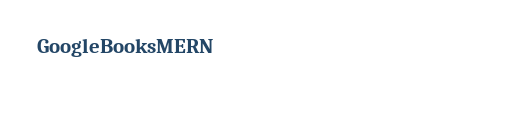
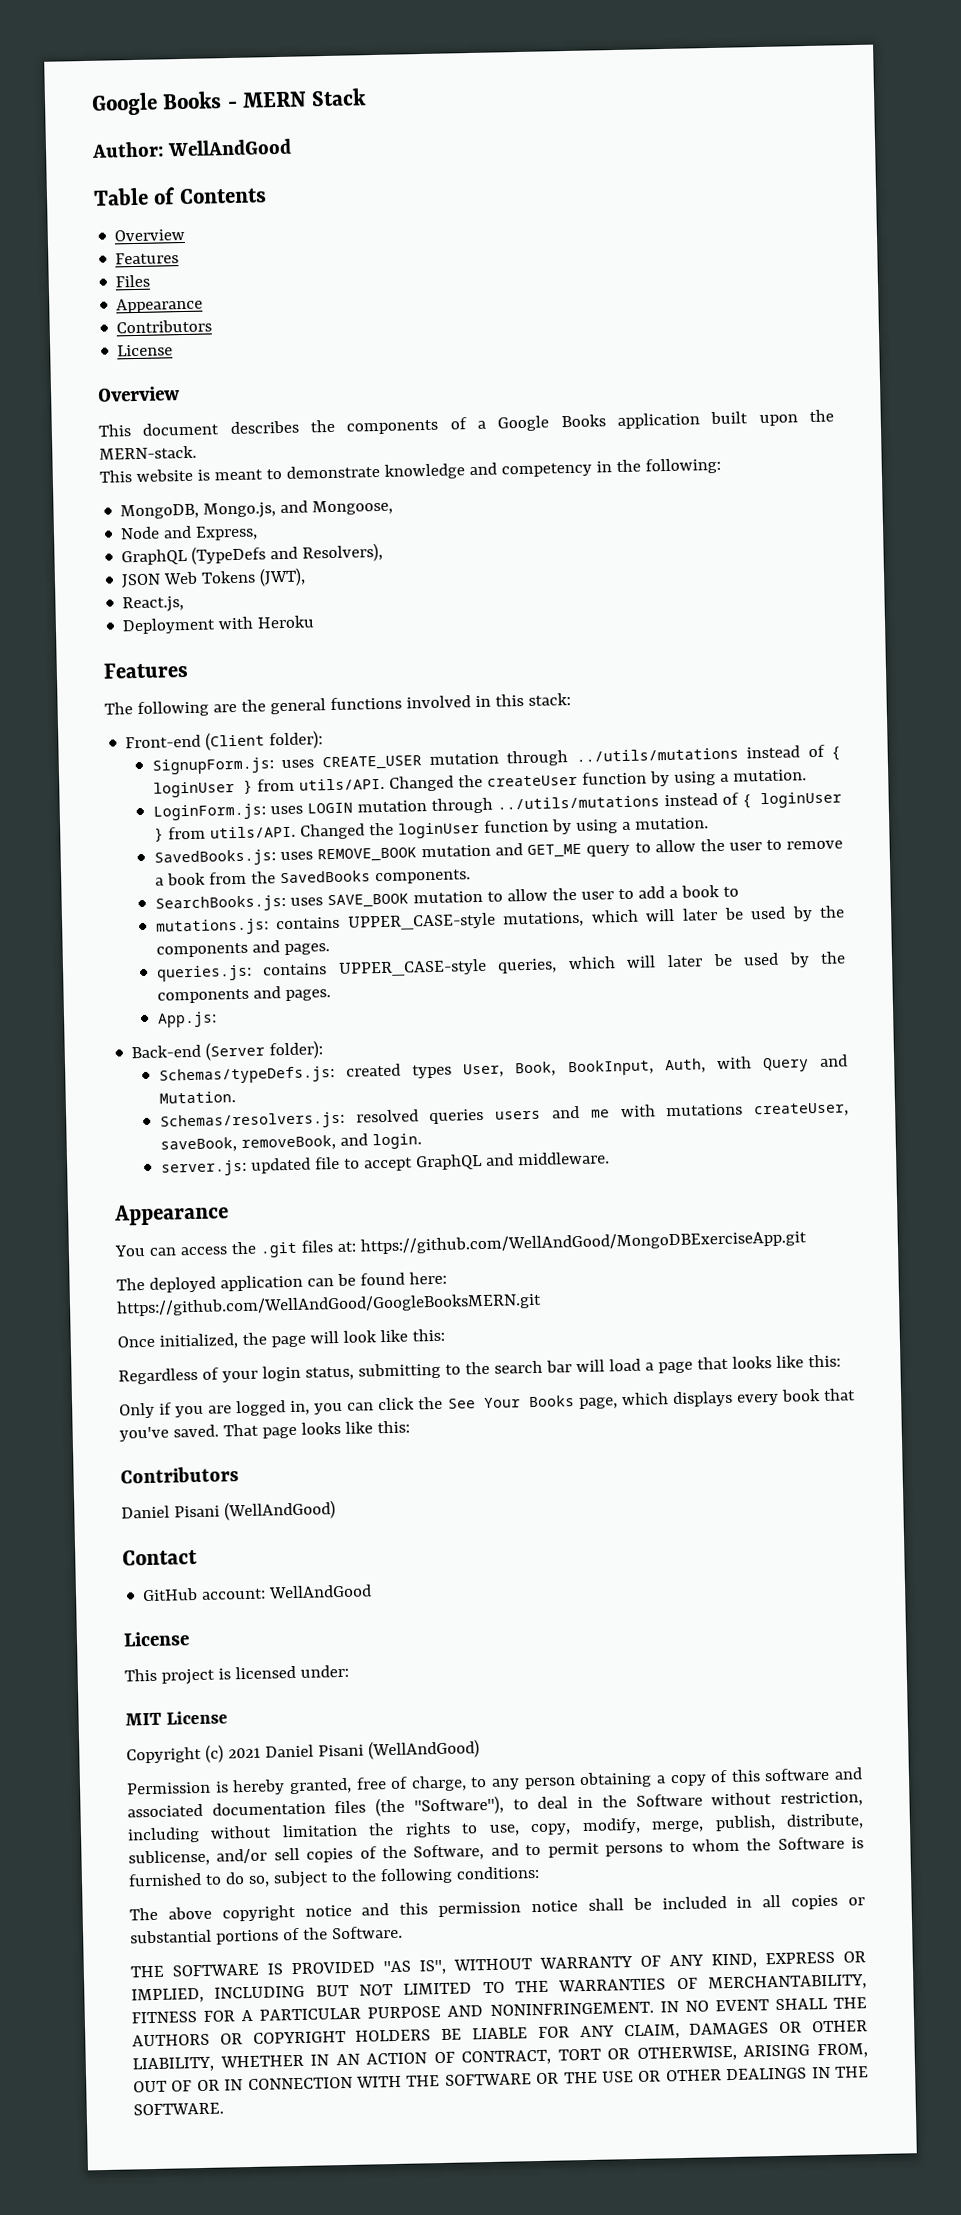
[37,38,213,57] GoogleBooksMERN -> [91,88,368,116] [91,138,292,158] [93,187,267,206] [114,228,186,242] [115,252,180,265] [115,274,151,288] [116,297,204,314] [116,319,213,334] [117,344,174,357] [97,386,180,402] [98,409,834,437] [99,445,197,460] [99,457,721,483] [120,499,394,520] [120,525,259,541] [121,542,384,566] [121,567,307,589] [122,596,185,613] [122,615,315,635] [103,661,188,679] [104,693,571,718] [125,730,324,751] [151,744,841,775] [152,769,807,798] [152,791,842,821] [153,817,709,842] [153,838,844,867] [154,869,471,886] [154,884,739,913] [155,905,845,936] [155,940,330,958] [156,951,846,982] [156,986,331,1004] [156,1011,217,1028] [131,1040,324,1061] [158,1054,848,1085] [158,1091,236,1104] [159,1102,849,1131] [159,1133,422,1153] [160,1151,610,1177] [113,1203,229,1226] [114,1230,807,1258] [116,1271,447,1293] [116,1292,542,1317] [117,1328,445,1350] [118,1354,841,1385] [119,1388,857,1419] [119,1420,410,1442] [120,1466,239,1484] [121,1500,336,1521] [122,1548,198,1566] [142,1584,373,1602] [123,1631,190,1647] [124,1664,349,1685] [125,1710,229,1726] [126,1739,480,1764] [126,1767,863,1796] [127,1791,864,1818] [127,1813,864,1844] [128,1836,864,1867] [128,1865,540,1888] [129,1894,866,1922] [130,1925,403,1945] [130,1951,866,1978] [131,1974,867,2004] [131,1997,868,2024] [132,2020,868,2047] [132,2043,868,2073] [133,2066,869,2093] [133,2102,224,2116] Google Books - MERN Stack // Author: WellAndGood // Table of Contents // Overview // Features // Files // Appearance // Contributors // License // Overview // This document describes the components of a Google Books application built upon the MERN-stack. // This website is meant to demonstrate knowledge and competency in the following: // MongoDB, Mongo.js, and Mongoose, // Node and Express, // GraphQL (TypeDefs and Resolvers), // JSON Web Tokens (JWT), // React.js, // Deployment with Heroku // Features // The following are the general functions involved in this stack: // Front-end (Client folder): // SignupForm.js: uses CREATE_USER mutation through ../utils/mutations instead of { loginUser } from utils/API. Changed the createUser function by using a mutation. // LoginForm.js: uses LOGIN mutation through ../utils/mutations instead of { loginUser } from utils/API. Changed the loginUser function by using a mutation. // SavedBooks.js: uses REMOVE_BOOK mutation and GET_ME query to allow the user to remove a book from the SavedBooks components. // SearchBooks.js: uses SAVE_BOOK mutation to allow the user to add a book to // mutations.js: contains UPPER_CASE-style mutations, which will later be used by the components and pages. // queries.js: contains UPPER_CASE-style queries, which will later be used by the components and pages. // App.js: // Back-end (Server folder): // Schemas/typeDefs.js: created types User, Book, BookInput, Auth, with Query and Mutation. // Schemas/resolvers.js: resolved queries users and me with mutations createUser, saveBook, removeBook, and login. // server.js: updated file to accept GraphQL and middleware. // Appearance // You can access the .git files at: https://github.com/WellAndGood/MongoDBExerciseApp.git // The deployed application can be found here: https://github.com/WellAndGood/GoogleBooksMERN.git // Once initialized, the page will look like this: // Regardless of your login status, submitting to the search bar will load a page that looks like this: // Only if you are logged in, you can click the See Your Books page, which displays every book that you've saved. That page looks like this: // Contributors // Daniel Pisani (WellAndGood) // Contact // GitHub account: WellAndGood // License // This project is licensed under: // MIT License // Copyright (c) 2021 Daniel Pisani (WellAndGood) // Permission is hereby granted, free of charge, to any person obtaining a copy of this software and associated documentation files (the "Software"), to deal in the Software without restriction, including without limitation the rights to use, copy, modify, merge, publish, distribute, sublicense, and/or sell copies of the Software, and to permit persons to whom the Software is furnished to do so, subject to the following conditions: // The above copyright notice and this permission notice shall be included in all copies or substantial portions of the Software. // THE SOFTWARE IS PROVIDED "AS IS", WITHOUT WARRANTY OF ANY KIND, EXPRESS OR IMPLIED, INCLUDING BUT NOT LIMITED TO THE WARRANTIES OF MERCHANTABILITY, FITNESS FOR A PARTICULAR PURPOSE AND NONINFRINGEMENT. IN NO EVENT SHALL THE AUTHORS OR COPYRIGHT HOLDERS BE LIABLE FOR ANY CLAIM, DAMAGES OR OTHER LIABILITY, WHETHER IN AN ACTION OF CONTRACT, TORT OR OTHERWISE, ARISING FROM, OUT OF OR IN CONNECTION WITH THE SOFTWARE OR THE USE OR OTHER DEALINGS IN THE SOFTWARE.

